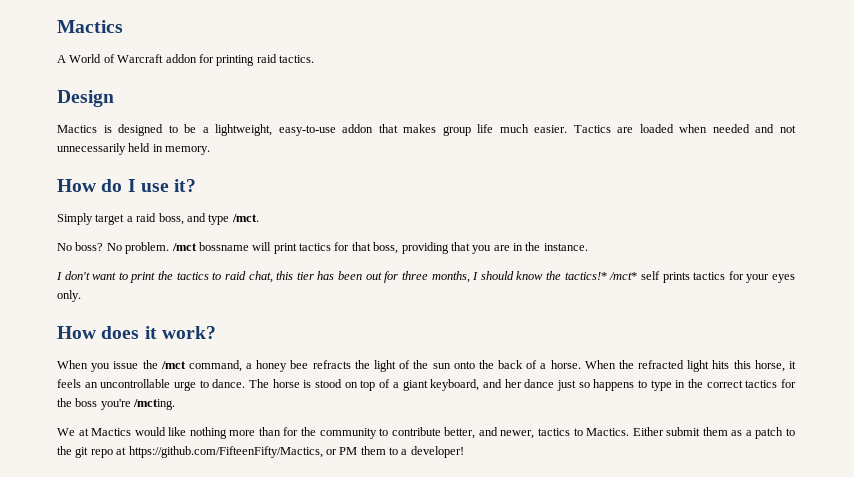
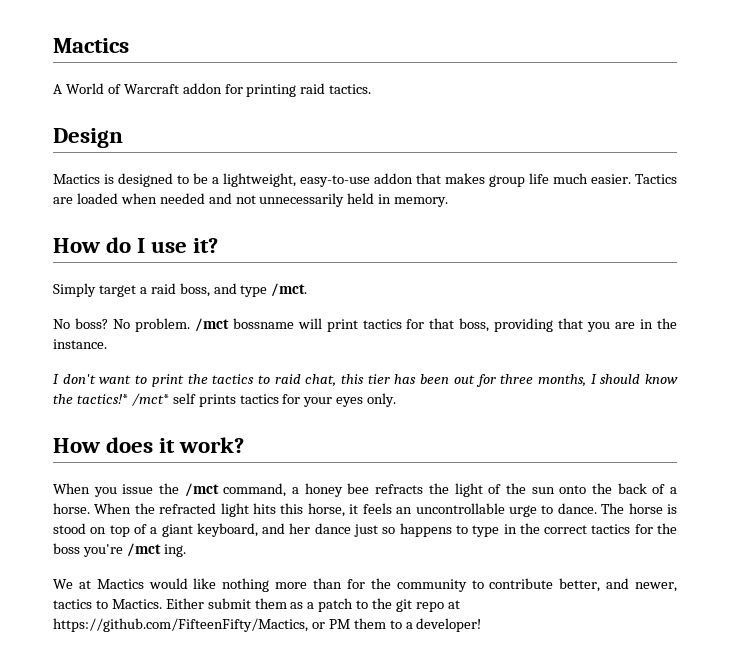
[133,399,176,410] /mcting. -> [126,543,186,557] /mct ing.

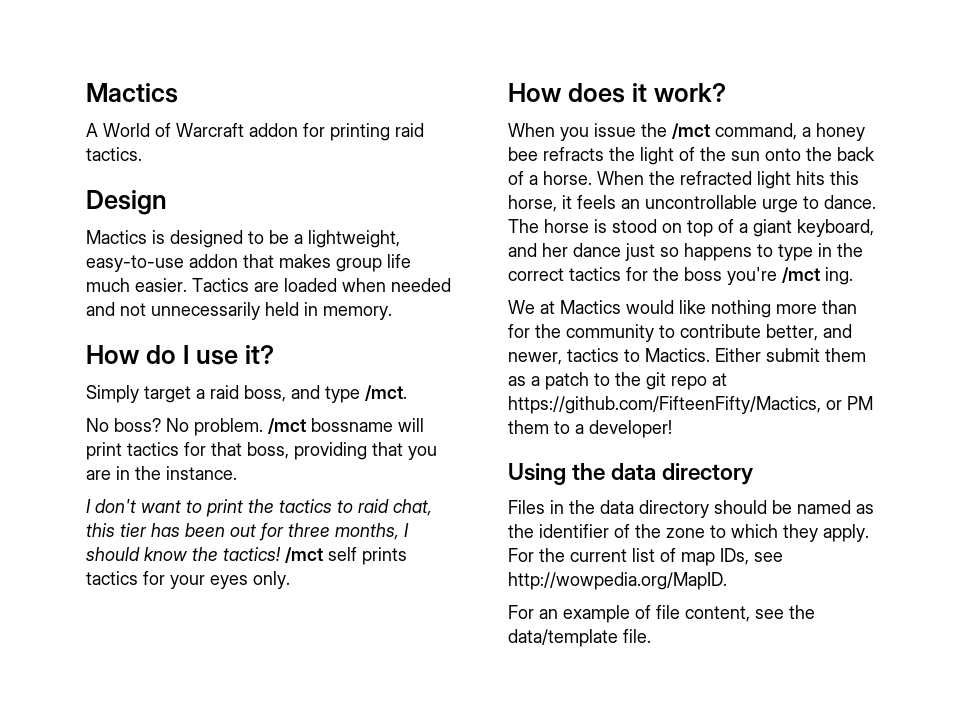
[76,393,169,406] tactics!* /mct* -> [223,547,323,563] tactics! /mct
(482, 625) none -> [508,463,754,485] [508,500,874,518] [508,524,869,542] [508,548,783,566] [508,572,727,590] [508,605,815,623] [508,629,651,647] // Using the data directory // Files in the data directory should be named as the identifier of the zone to which they apply. For the current list of map IDs, see http://wowpedia.org/MapID. // For an example of file content, see the data/template file.

